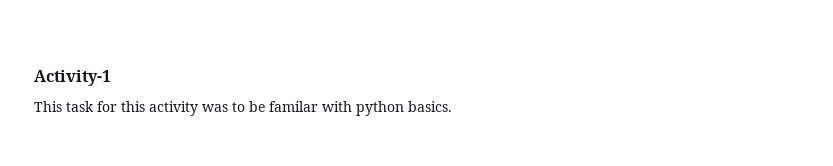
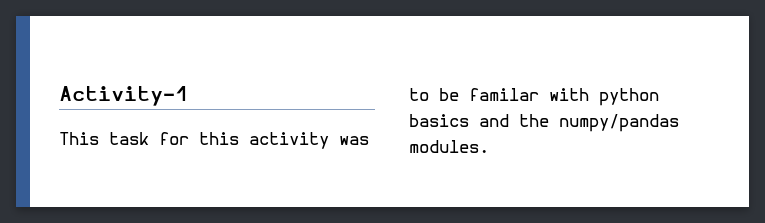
[408,101,452,112] basics. -> [409,114,679,132] [409,140,489,153] basics and the numpy/pandas modules.

